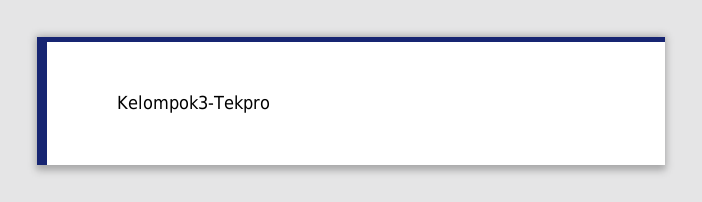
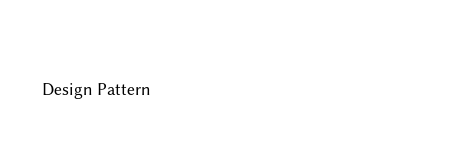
[117,95,270,113] Kelompok3-Tekpro -> [42,83,150,99] Design Pattern

